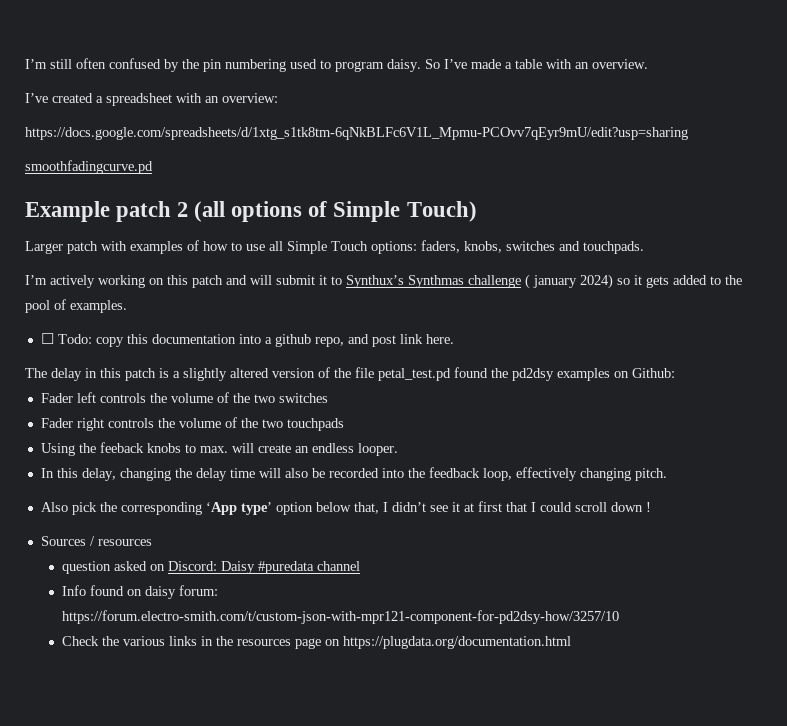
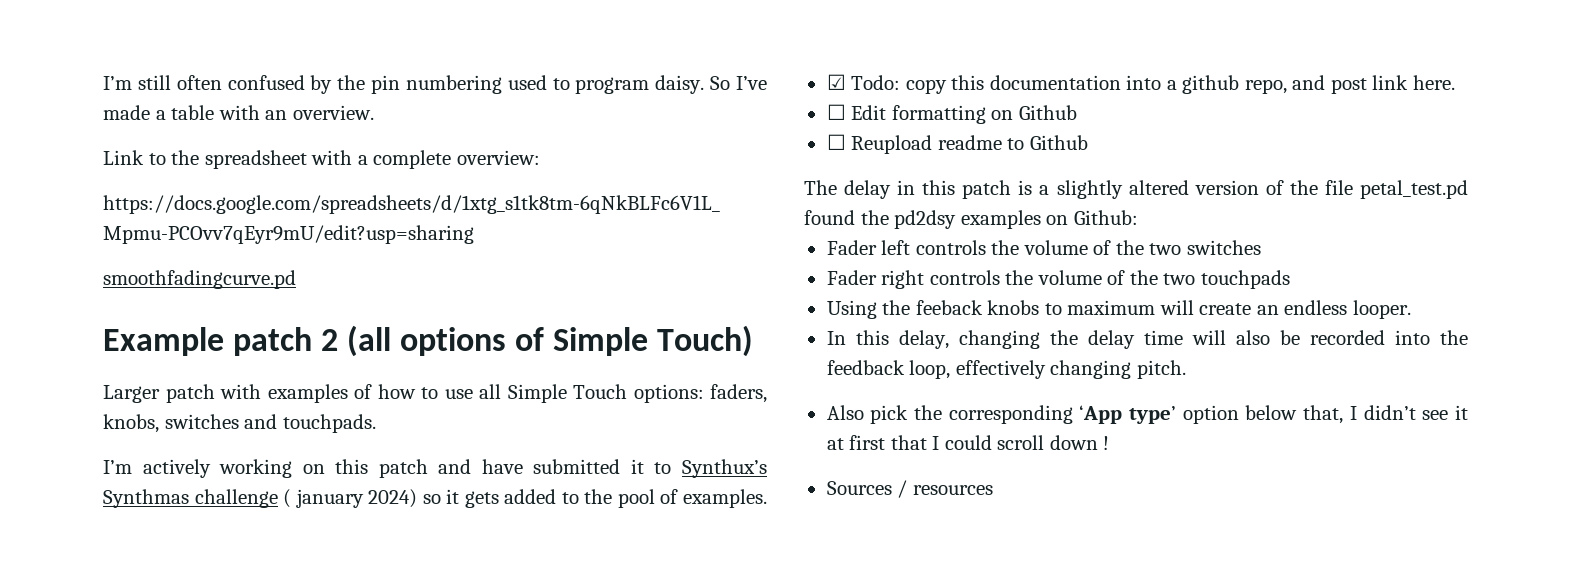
[25,93,219,106] I’ve created a spreadsheet with an -> [103,150,452,169] Link to the spreadsheet with a complete
[250,275,315,285] will submit -> [481,459,621,474] have submitted
[40,333,54,344] ☐ -> [826,74,846,90] ☑
(454, 339) none -> [826,104,1077,124] [826,134,1088,154] // ☐ Edit formatting on Github // ☐ Reupload readme to Github
[199,446,228,453] max. -> [1067,300,1156,315] maximum
[61,561,360,574] [61,585,218,599] [61,610,619,624] [61,636,571,649] // question asked on Discord: Daisy #puredata channel // Info found on daisy forum: https://forum.electro-smith.com/t/custom-json-with-mpr121-component-for-pd2dsy-how/3257/10 // Check the various links in the resources page on https://plugdata.org/documentation.html -> (993, 490) none

